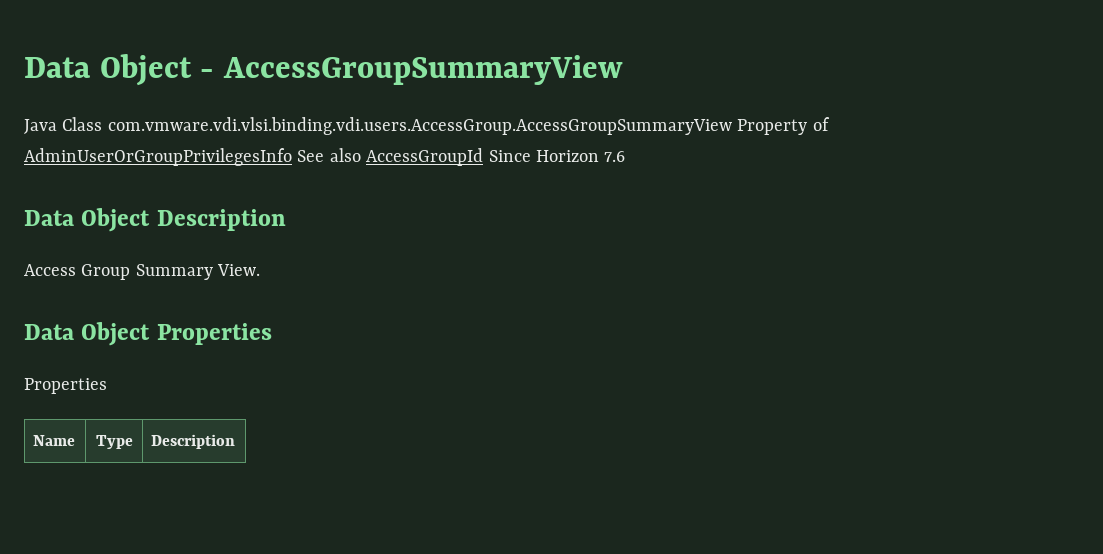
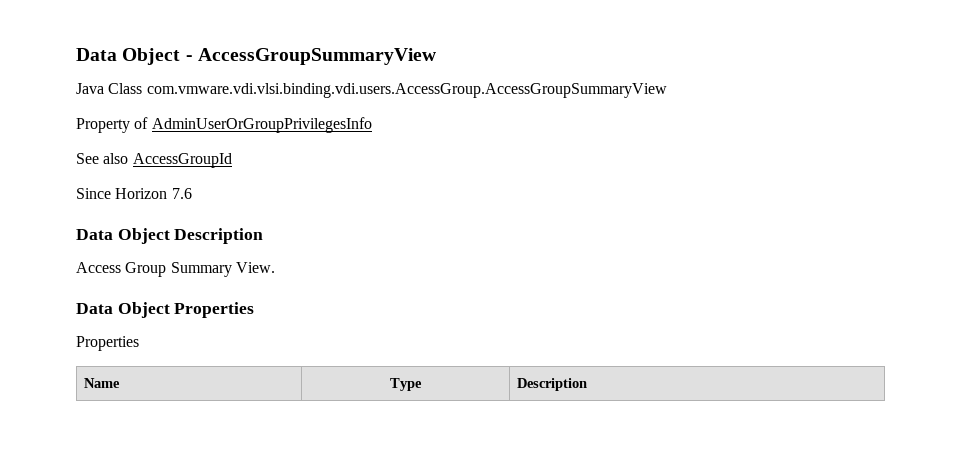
(732, 126) none -> (667, 90) //
(292, 157) none -> (372, 125) //
(484, 157) none -> (232, 160) //

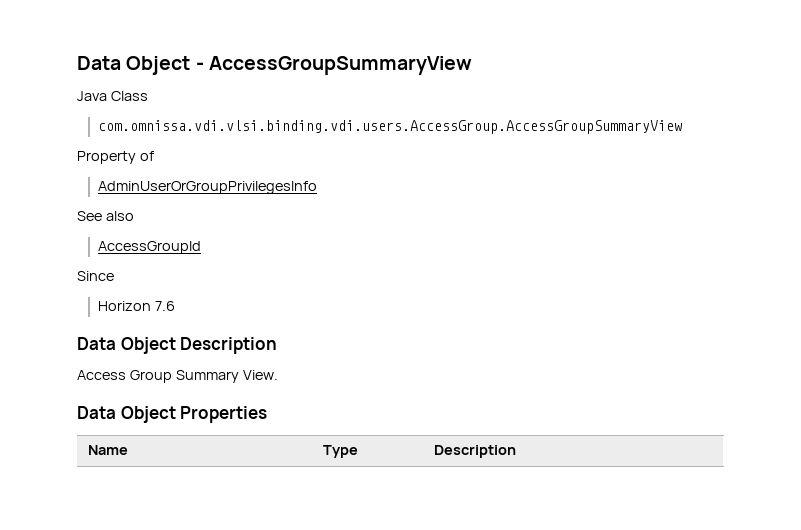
[146,83,667,98] com.vmware.vdi.vlsi.binding.vdi.users.AccessGroup.AccessGroupSummaryView -> [97,120,682,134] // com.omnissa.vdi.vlsi.binding.vdi.users.AccessGroup.AccessGroupSummaryView
(149, 123) none -> (154, 156) //
(129, 158) none -> (134, 216) //
(111, 193) none -> (114, 276) //
[76,336,139,351] // Properties -> (268, 414) none

